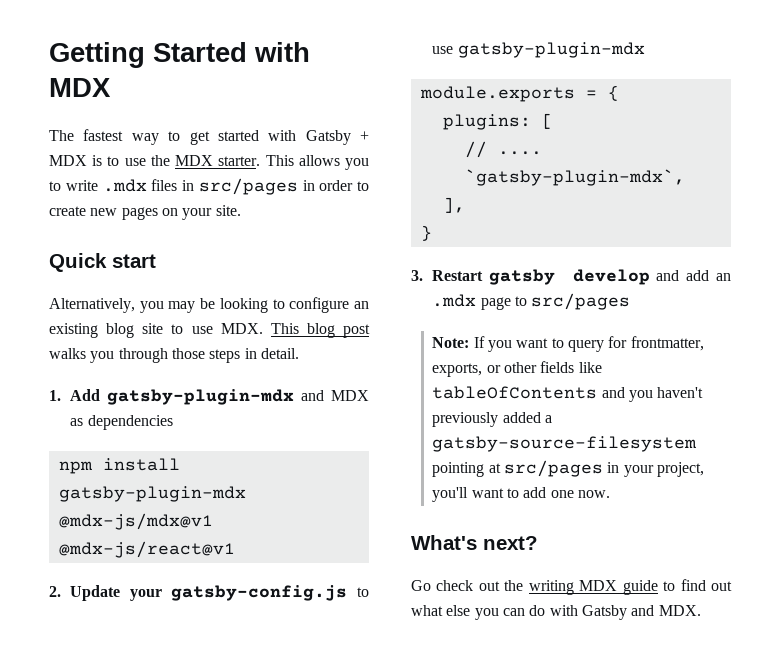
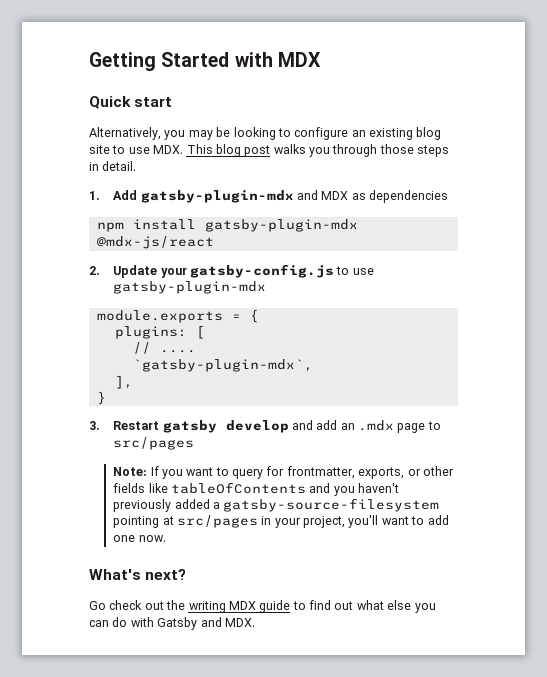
[49,129,369,145] [49,155,370,170] [49,178,369,195] [49,205,241,220] // The fastest way to get started with Gatsby + MDX is to use the MDX starter. This allows you to write .mdx files in src/pages in order to create new pages on your site. -> (321, 59) none
[58,513,213,530] [58,541,235,558] @mdx-js/mdx@v1 @mdx-js/react@v1 -> [96,236,214,249] @mdx-js/react

